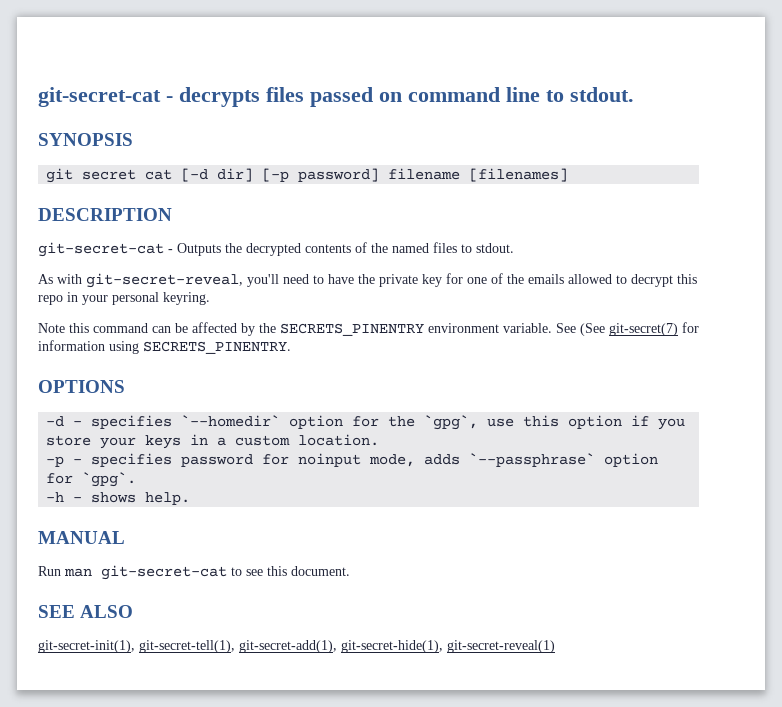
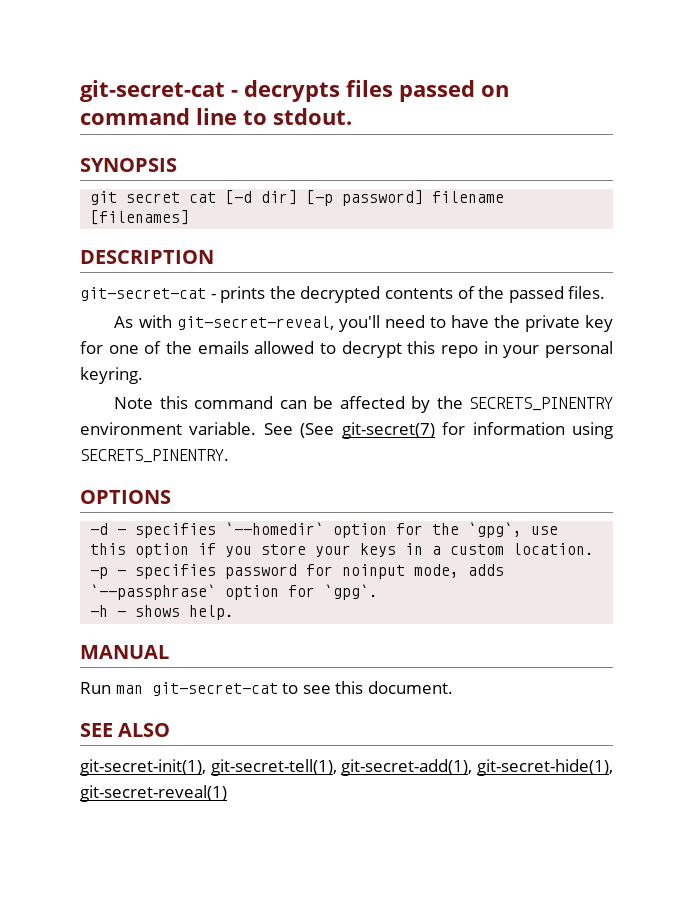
[177,243,221,256] Outputs -> [220,286,266,303] prints
[392,242,514,253] named files to stdout. -> [508,286,606,303] passed files.

